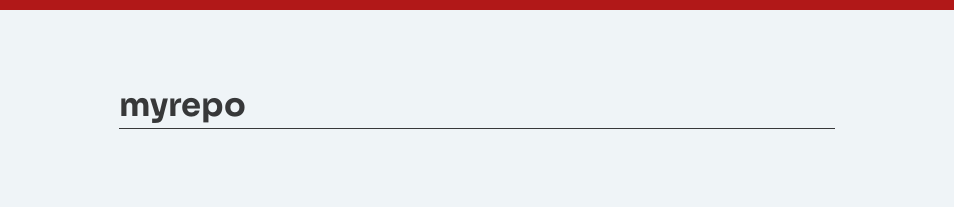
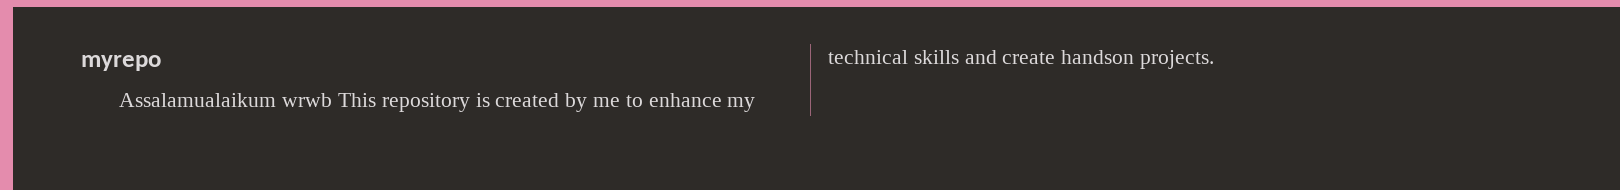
(246, 110) none -> [119,93,756,112] [828,50,1215,69] // Assalamualaikum wrwb This repository is created by me to enhance my technical skills and create handson projects.

